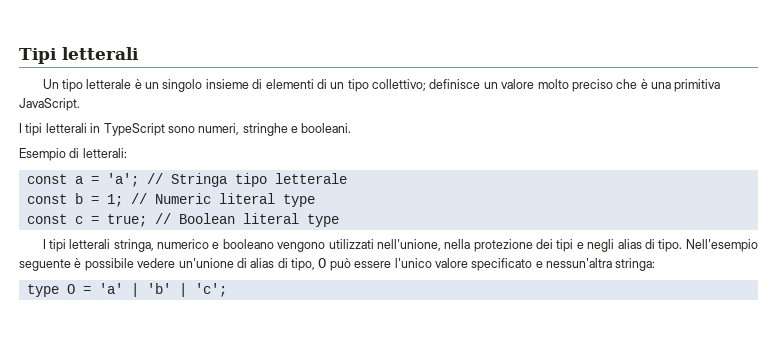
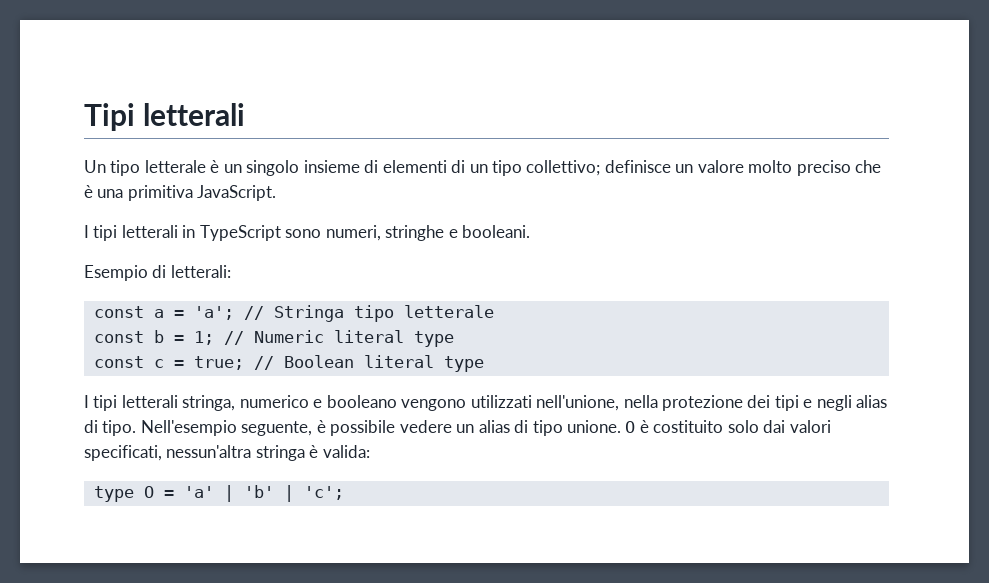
[19,259,71,271] seguente -> [241,421,313,436] seguente,
[178,258,656,271] un'unione di alias di tipo, O può essere l'unico valore specificato e nessun'altra stringa: -> [456,420,831,436] [84,445,370,461] un alias di tipo unione. O è costituito solo dai valori specificati, nessun'altra stringa è valida:

